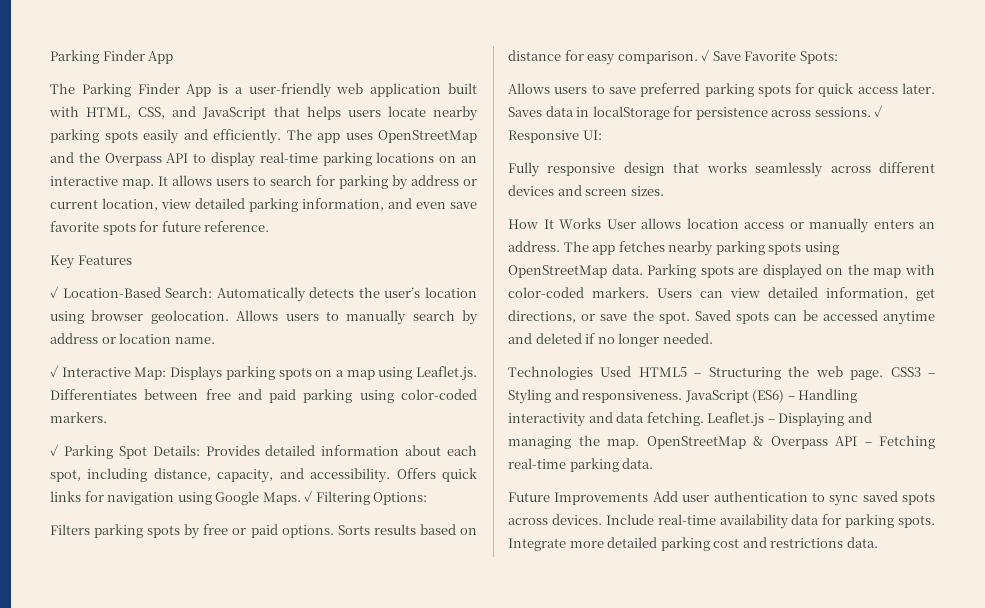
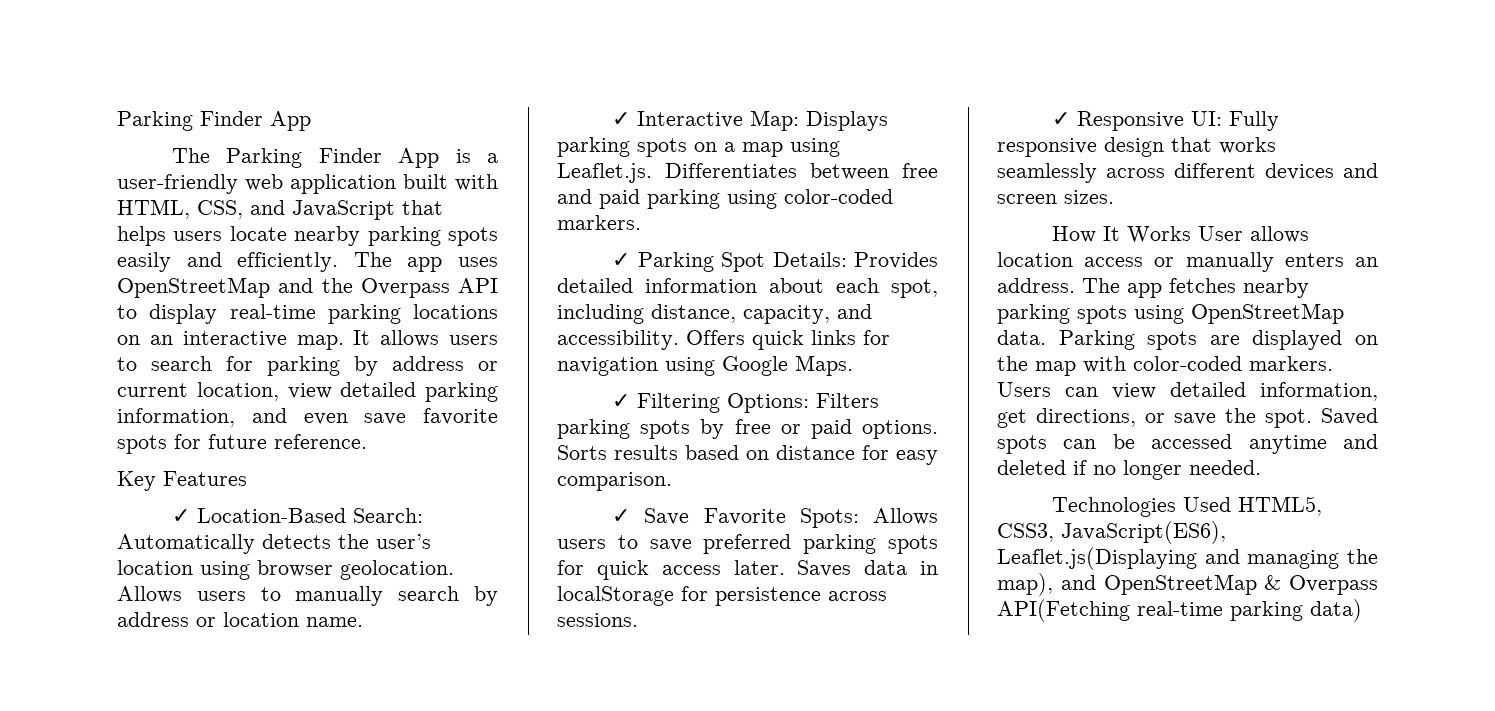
(301, 498) none -> (853, 365) //
(428, 498) // -> (809, 403) none
(698, 57) none -> (672, 481) //
(838, 57) // -> (859, 518) none
(871, 112) none -> (638, 620) //
(602, 135) // -> (1222, 118) none
[638,366,936,380] [508,389,858,404] [508,412,845,427] HTML5 – Structuring the web page. CSS3 – Styling and responsiveness. JavaScript (ES6) – Handling interactivity and data fetching. Leaflet.js – Displaying -> [1237,496,1322,516] [997,521,1226,544] [997,547,1197,570] HTML5, CSS3, JavaScript(ES6), Leaflet.js(Displaying
[607,439,639,449] map. -> [997,573,1096,596] map), and
[835,435,935,449] [508,458,654,472] [508,491,935,506] [508,514,935,529] [508,537,878,551] API – Fetching real-time parking data. // Future Improvements Add user authentication to sync saved spots across devices. Include real-time availability data for parking spots. Integrate more detailed parking cost and restrictions data. -> [997,599,1362,622] API(Fetching real-time parking data)

